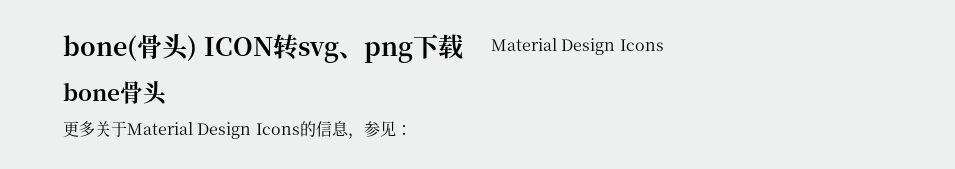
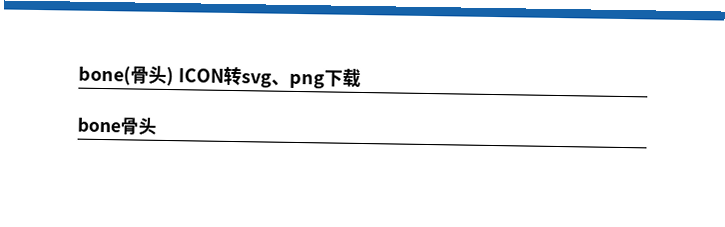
[63,121,412,139] [491,38,664,55] // 更多关于Material Design Icons的信息，参见：Material Design Icons -> (157, 126) none

